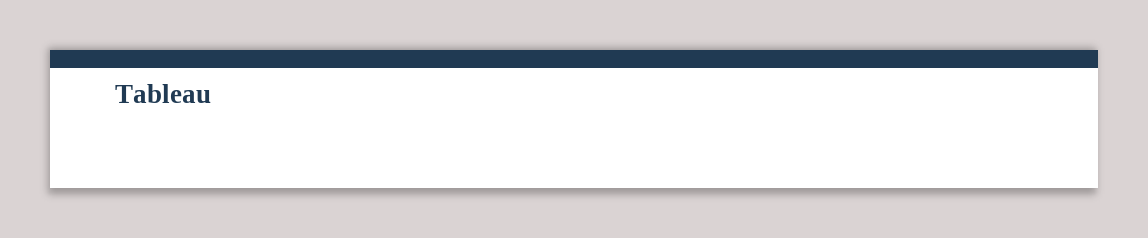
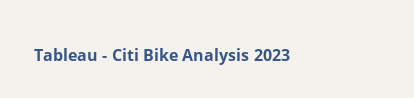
(211, 93) none -> [102,48,290,65] - Citi Bike Analysis 2023

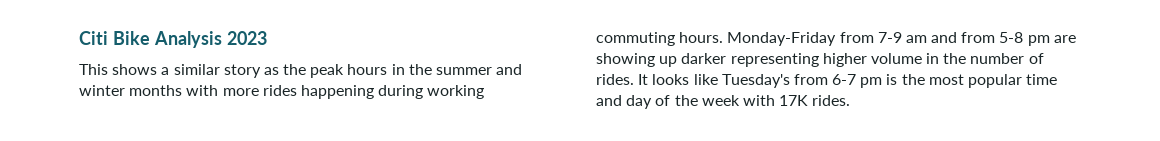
[34,48,108,61] Tableau - -> (79, 38) none
(290, 55) none -> [79,64,523,78] [79,85,485,99] [596,32,1076,46] [596,53,1044,67] [596,74,1058,88] [596,95,851,109] // This shows a similar story as the peak hours in the summer and winter months with more rides happening during working commuting hours. Monday-Friday from 7-9 am and from 5-8 pm are showing up darker representing higher volume in the number of rides. It looks like Tuesday's from 6-7 pm is the most popular time and day of the week with 17K rides.

